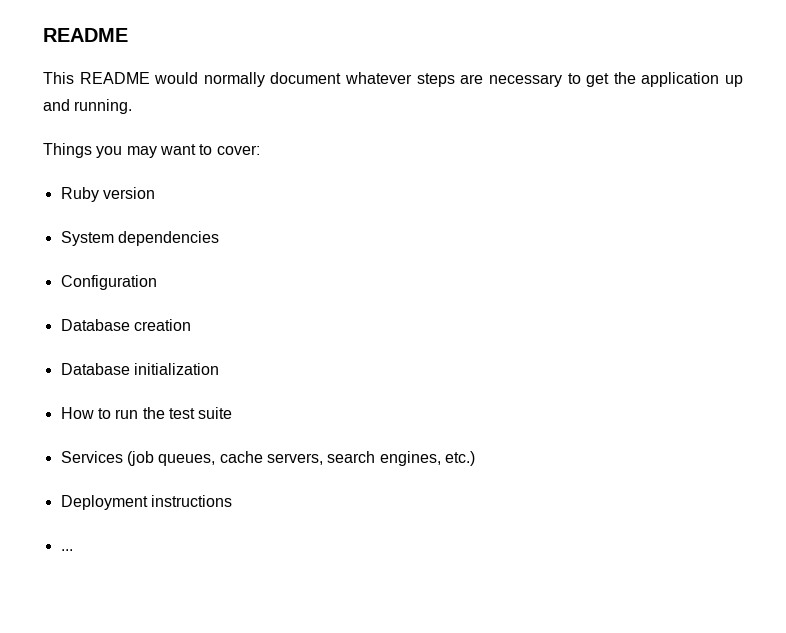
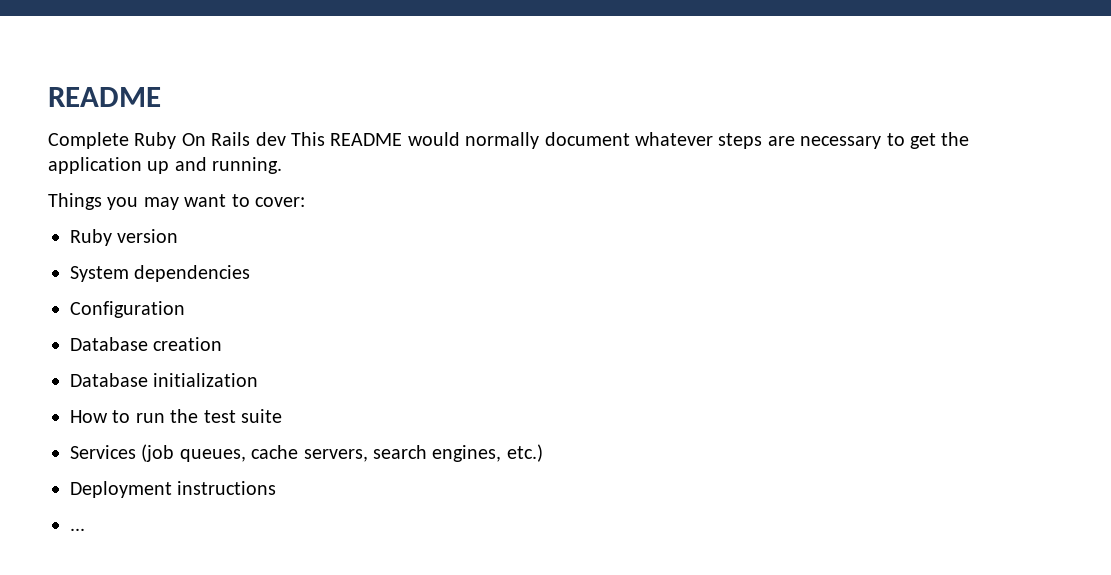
(128, 35) none -> [48,132,286,149] Complete Ruby On Rails dev

